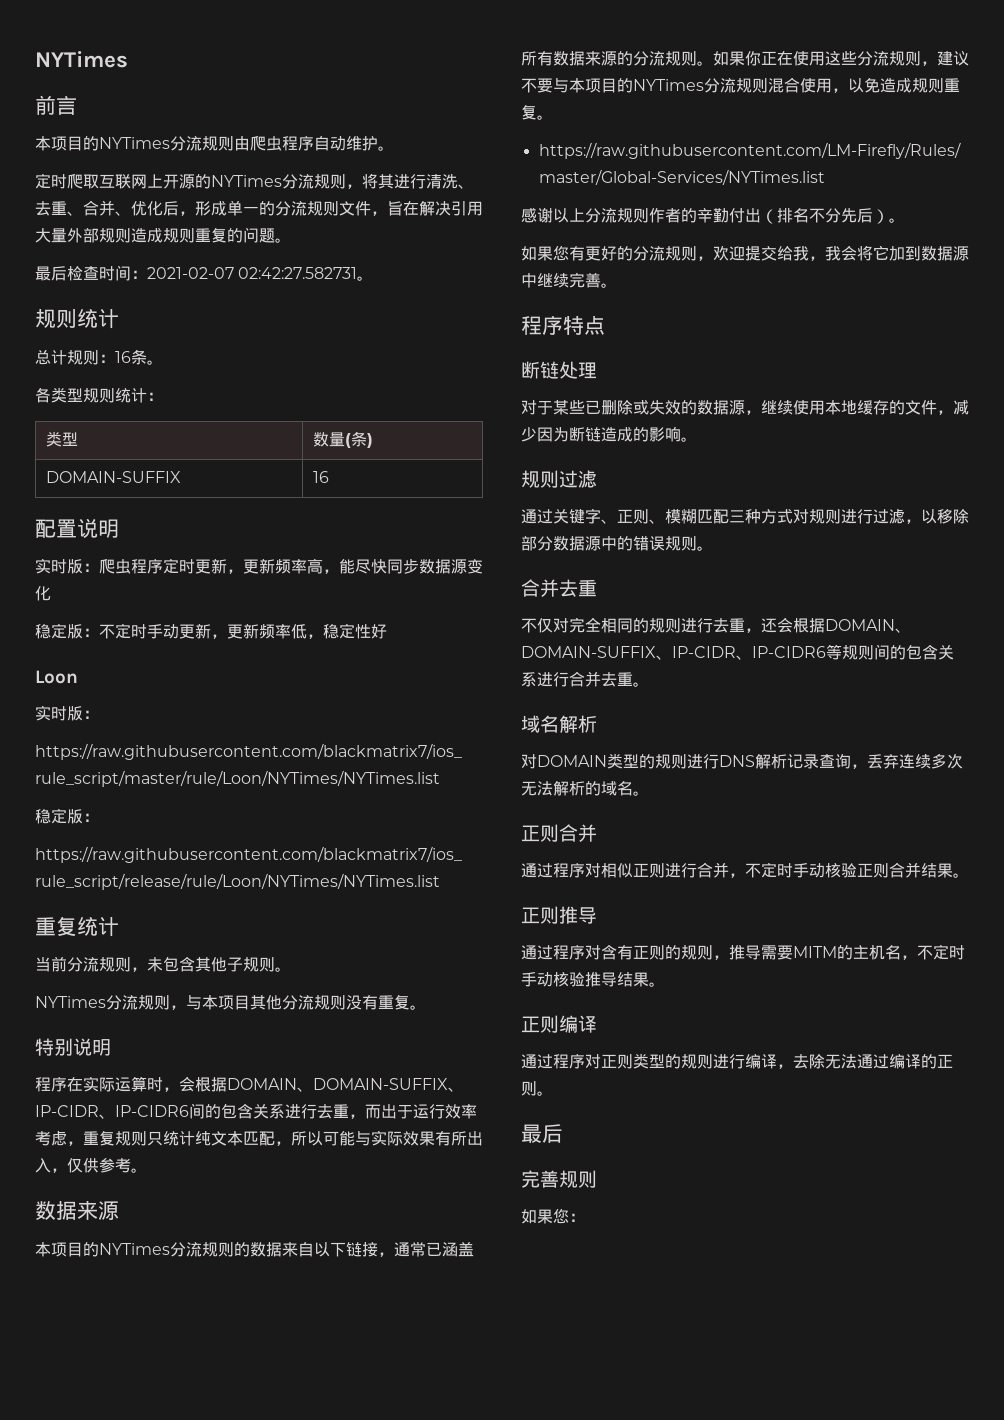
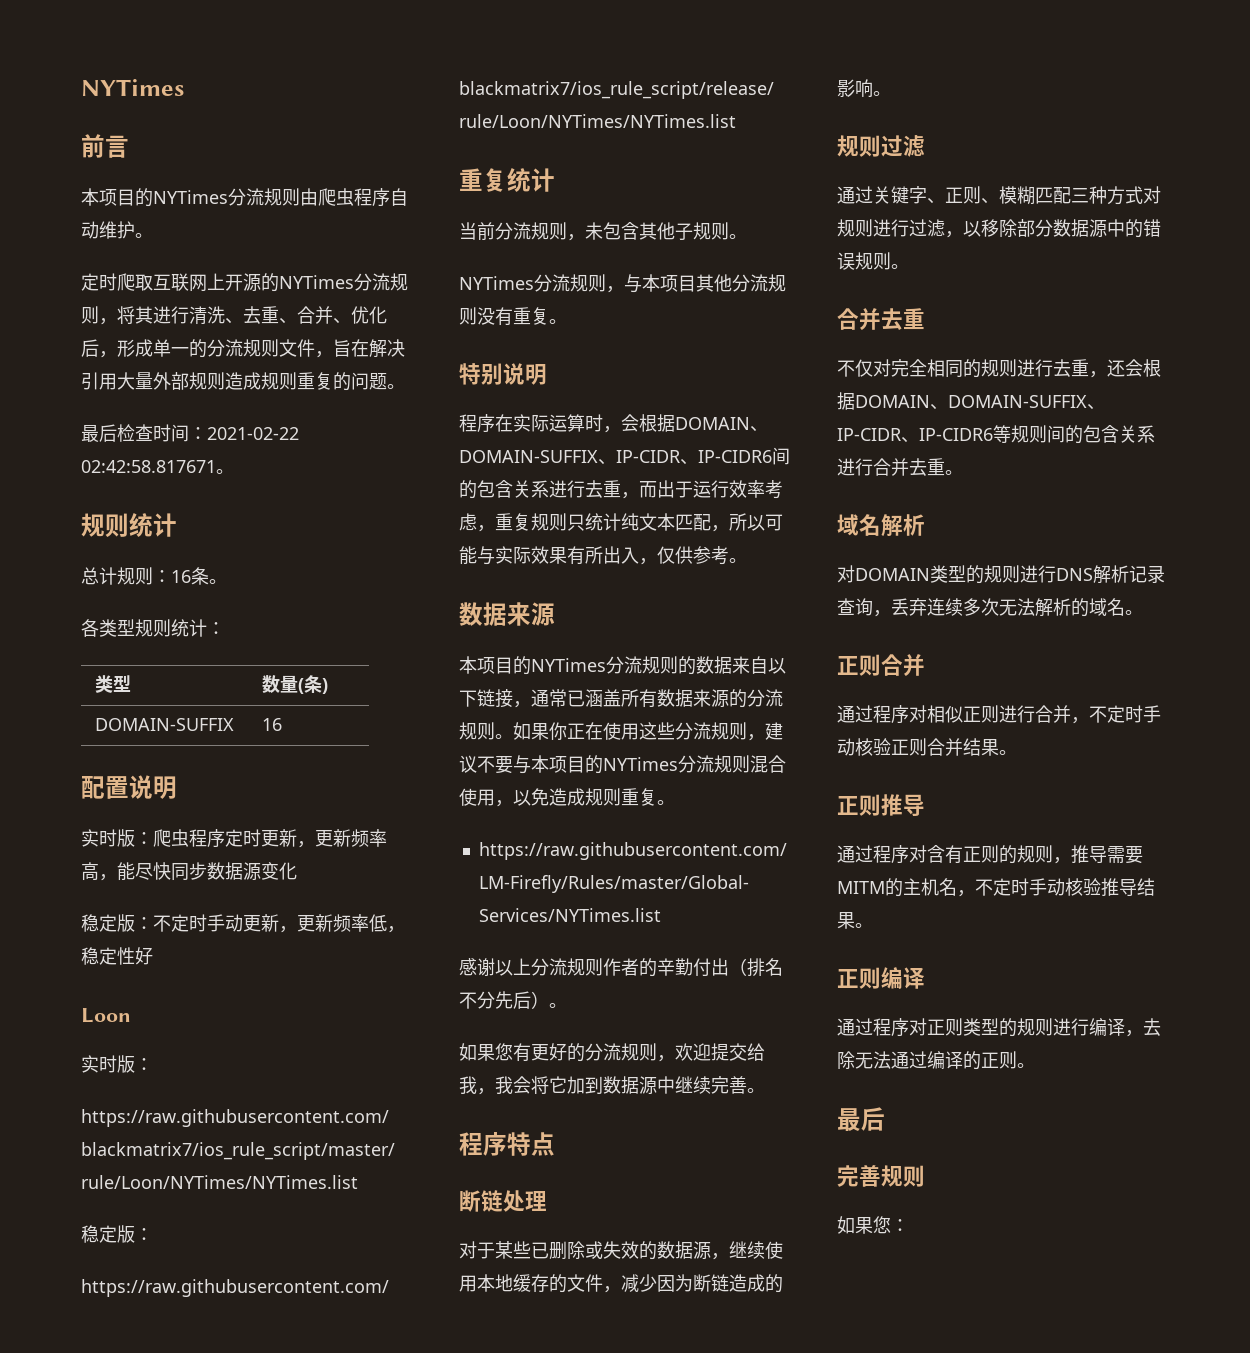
[147,267,358,279] 2021-02-07 02:42:27.582731 -> [207,427,299,440] [81,460,216,473] 2021-02-22 02:42:58.817671

